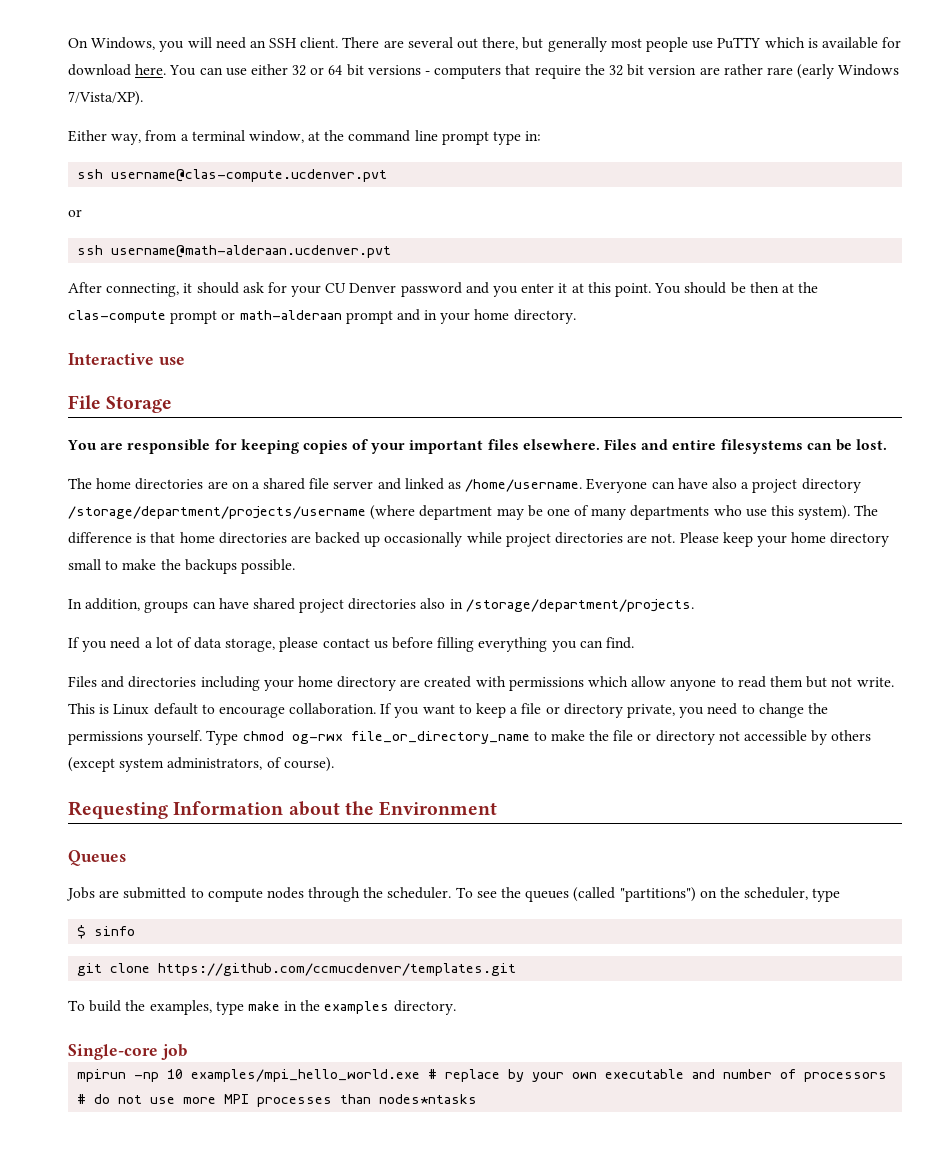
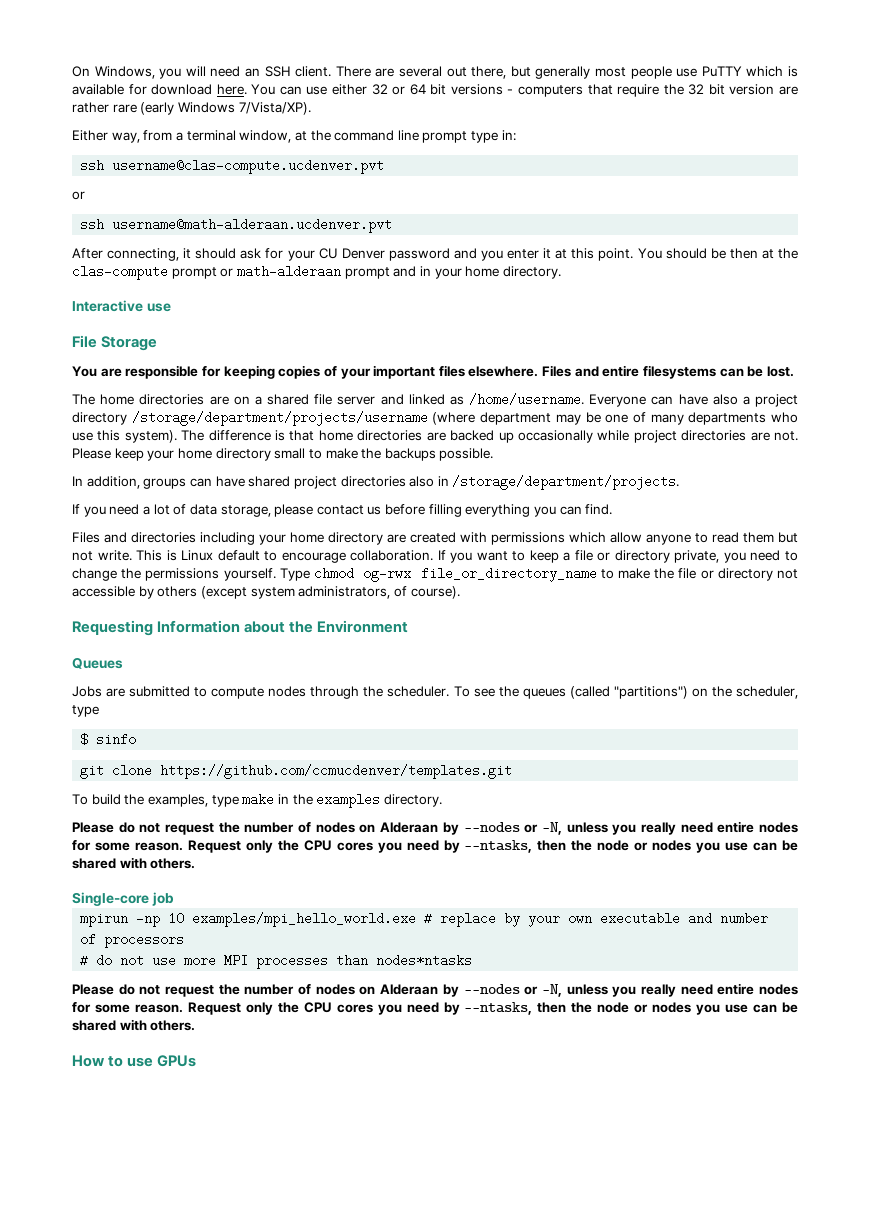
(456, 1007) none -> [72,821,799,835] [72,840,799,853] [72,857,196,869] // Please do not request the number of nodes on Alderaan by --nodes or -N, unless you really need entire nodes for some reason. Request only the CPU cores you need by --ntasks, then the node or nodes you use can be shared with others.
(478, 1099) none -> [72,983,799,997] [72,1002,799,1015] [72,1019,196,1031] [72,1055,197,1067] // Please do not request the number of nodes on Alderaan by --nodes or -N, unless you really need entire nodes for some reason. Request only the CPU cores you need by --ntasks, then the node or nodes you use can be shared with others. // How to use GPUs

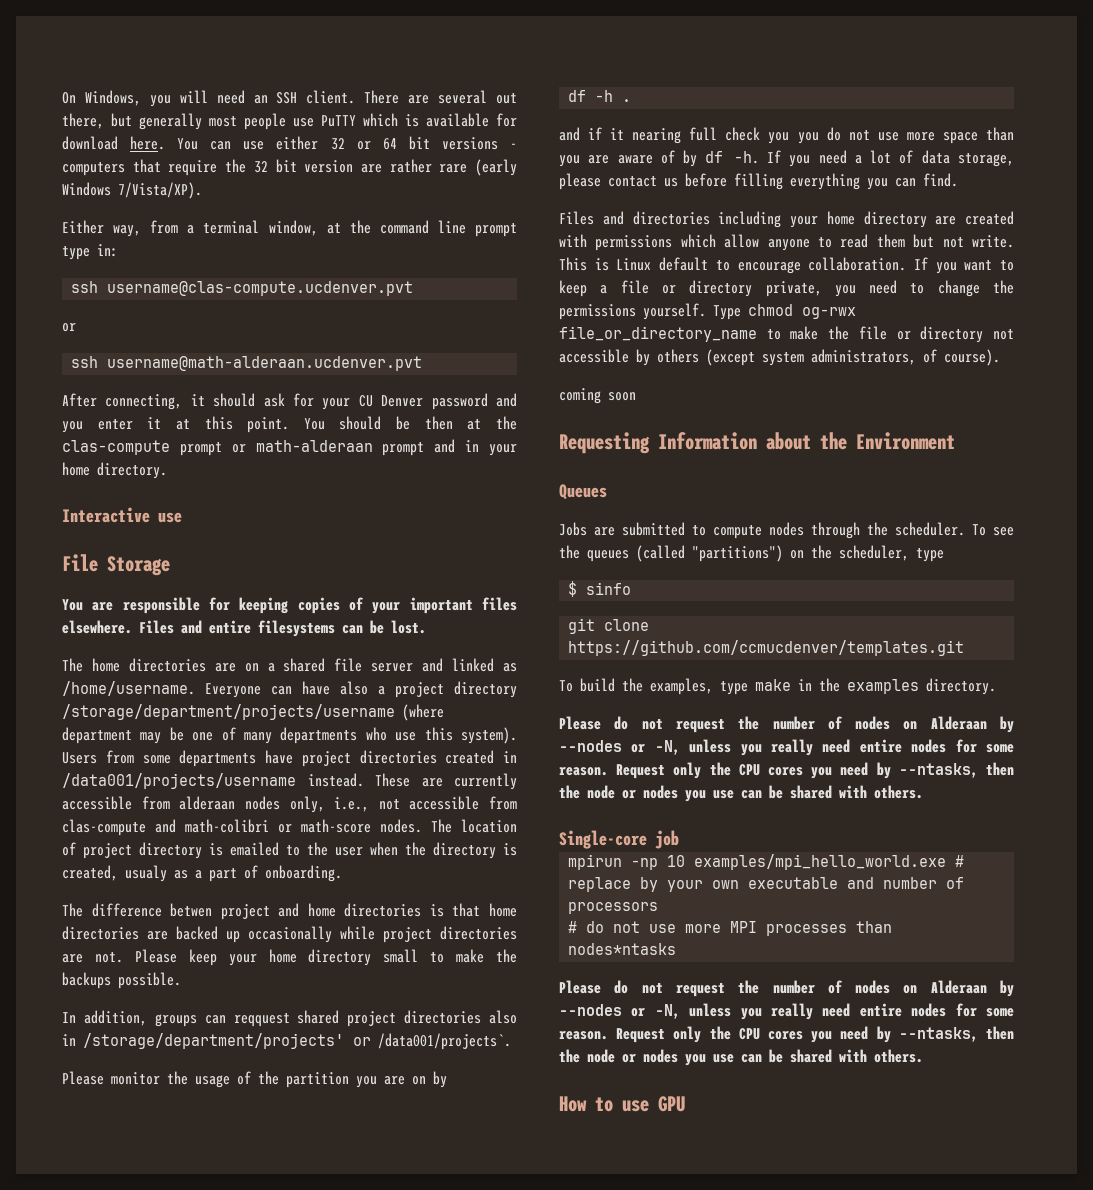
[181,430,271,441] The difference -> [62,750,517,767] [62,773,517,790] [62,796,517,813] [62,819,517,836] [62,842,517,859] [62,865,342,882] [62,903,422,920] Users from some departments have project directories created in /data001/projects/username instead. These are currently accessible from alderaan nodes only, i.e., not accessible from clas-compute and math-colibri or math-score nodes. The location of project directory is emailed to the user when the directory is created, usualy as a part of onboarding. // The difference betwen project and home directories
[215,476,245,487] have -> [233,1013,290,1027] reqquest
[452,475,680,490] /storage/department/projects. // -> [83,1033,511,1050] [62,1071,447,1088] [568,90,632,102] [559,127,1015,144] [559,150,759,167] /storage/department/projects' or /data001/projects`. // Please monitor the usage of the partition you are on by // df -h . // and if it nearing full check you you do not use more space than you are aware of by df -h.
(460, 592) none -> [559,388,636,404] // coming soon
[157,1055,197,1067] GPUs -> [658,1096,685,1112] GPU

